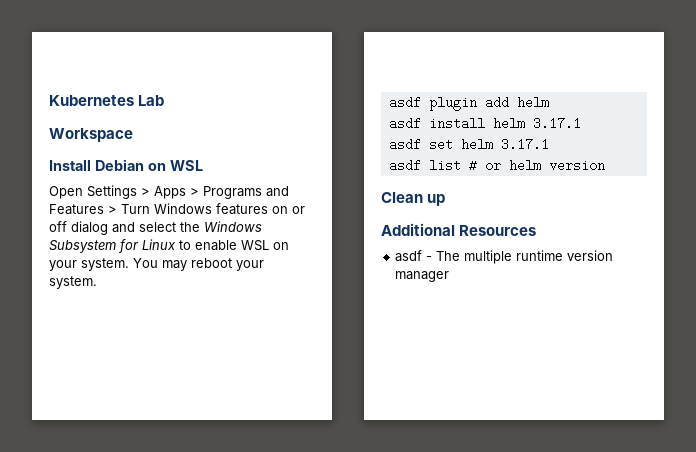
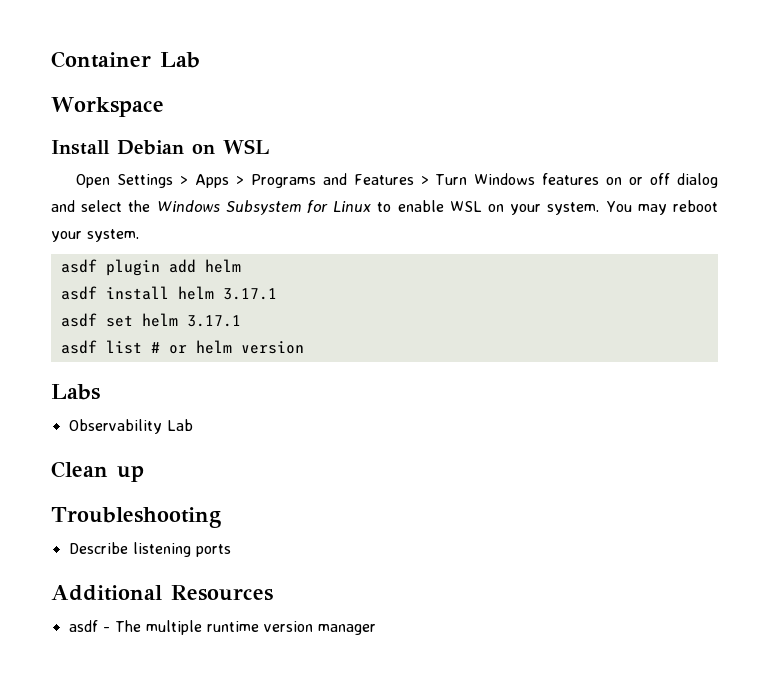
[49,95,134,106] Kubernetes -> [51,51,151,68] Container
(605, 165) none -> [51,384,100,400] [68,419,193,434] // Labs // Observability Lab
(446, 200) none -> [51,507,221,528] [68,542,231,557] // Troubleshooting // Describe listening ports

